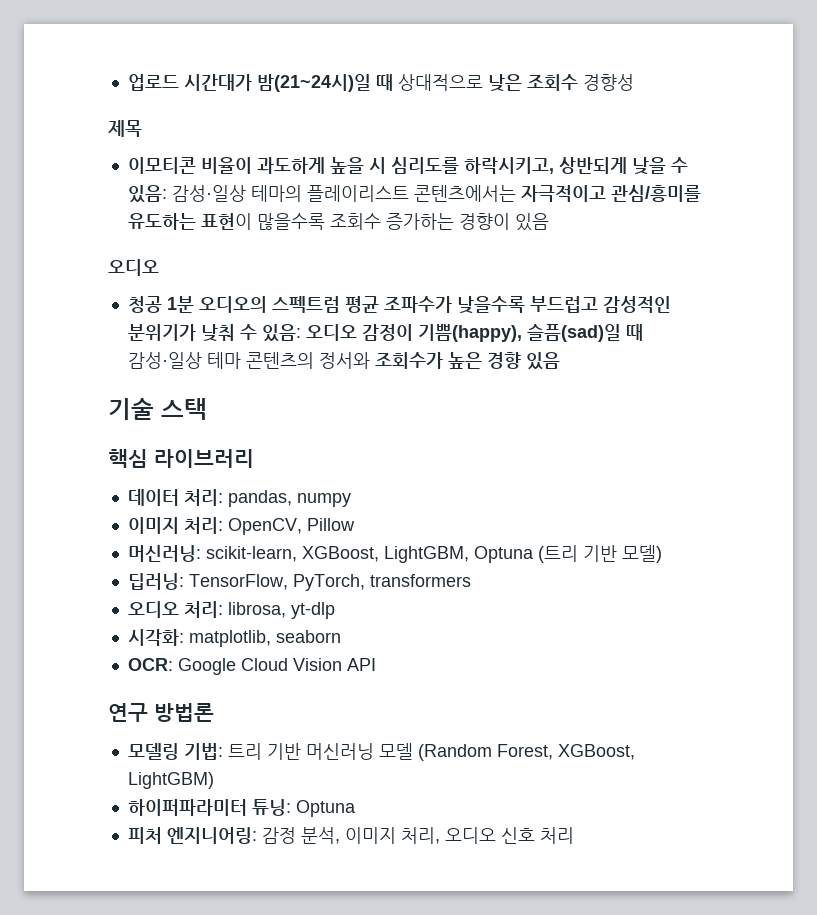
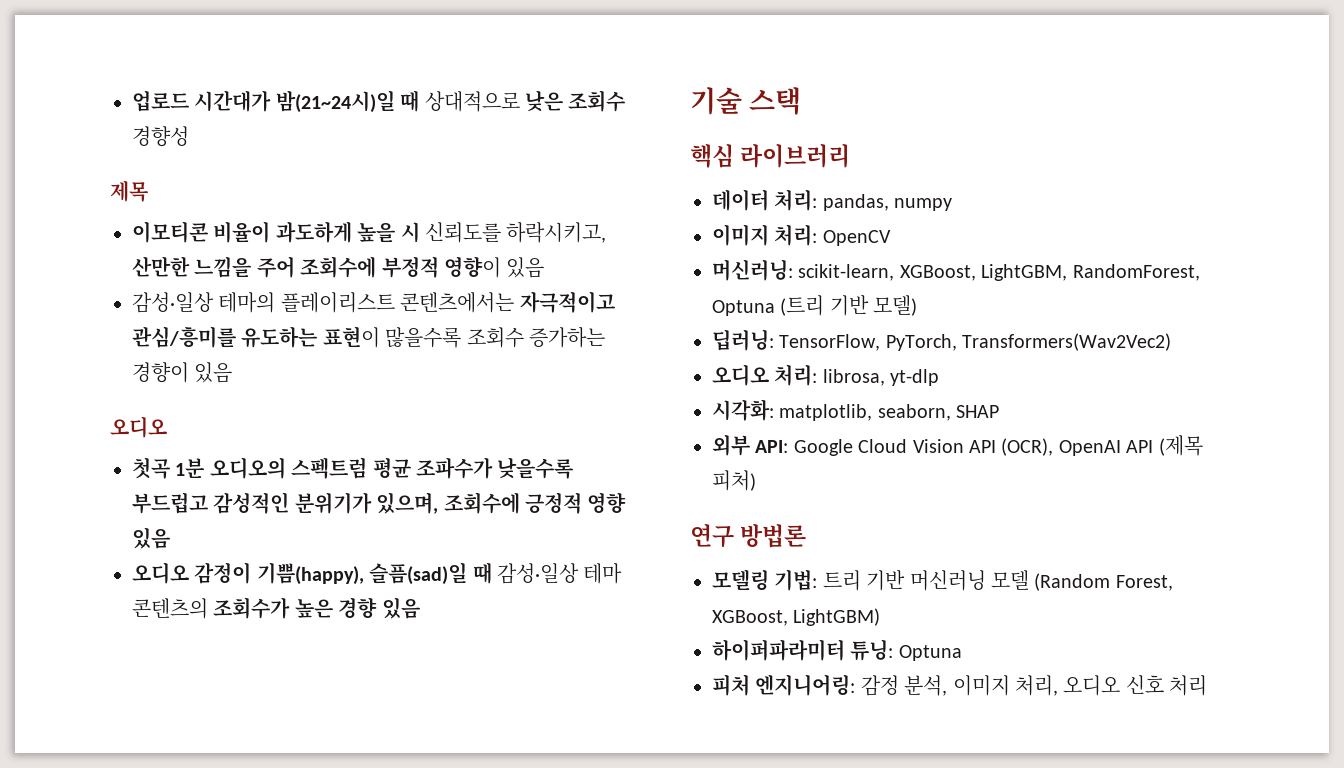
[390,157,688,175] [127,185,167,203] 심리도를 하락시키고, 상반되게 낮을 수 있음: -> [425,222,607,243] [132,256,545,278] 신뢰도를 하락시키고, 산만한 느낌을 주어 조회수에 부정적 영향이 있음 //
[127,296,162,313] 청공 -> [132,457,170,479] 첫곡
[200,324,301,342] 낮춰 수 있음: -> [376,492,627,514] [132,527,170,549] 있으며, 조회수에 긍정적 영향 있음 //
[318,352,370,369] 정서와 -> (208, 608) none
[227,518,355,535] OpenCV, Pillow -> [822,230,891,246] OpenCV
(469, 554) none -> [1072,264,1200,281] RandomForest,
[369,574,471,587] transformers -> [962,333,1172,351] Transformers(Wav2Vec2)
[275,630,341,643] [127,658,173,671] seaborn // OCR: -> [877,404,1000,421] [712,435,789,456] seaborn, SHAP // 외부 API:
(376, 664) none -> [1001,435,1203,456] [712,470,756,491] (OCR), OpenAI API (제목 피처)

